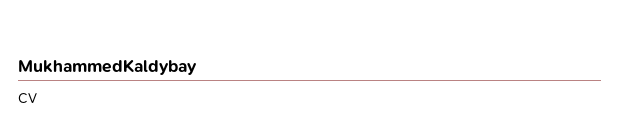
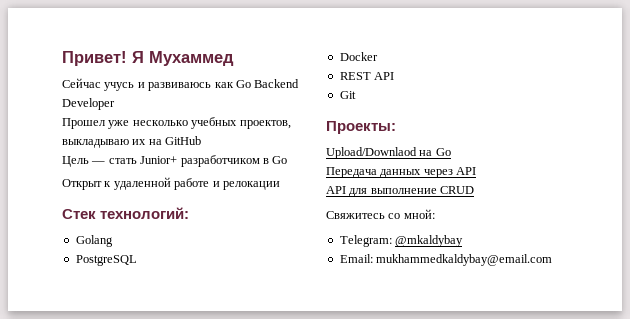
[18,59,197,75] [18,93,37,104] MukhammedKaldybay // CV -> [62,51,234,66] [62,78,300,91] [62,98,115,110] [62,117,291,129] [62,136,202,148] [62,155,288,167] [62,177,280,190] [62,207,190,219] [75,235,113,247] [75,255,137,266] [339,52,378,61] [339,72,395,80] [339,91,356,99] [326,121,396,134] [326,147,451,159] [326,167,477,178] [326,186,475,197] [326,209,435,219] [339,235,464,247] [339,254,553,266] Привет! Я Мухаммед // Сейчас учусь и развиваюсь как Go Backend Developer // Прошел уже несколько учебных проектов, выкладываю их на GitHub // Цель — стать Junior+ разработчиком в Go // Открыт к удаленной работе и релокации // Стек технологий: // Golang // PostgreSQL // Docker // REST API // Git // Проекты: // Upload/Downlaod на Go // Передача данных через API // API для выполнение CRUD // Свяжитесь со мной: // Telegram: @mkaldybay // Email: mukhammedkaldybay@email.com

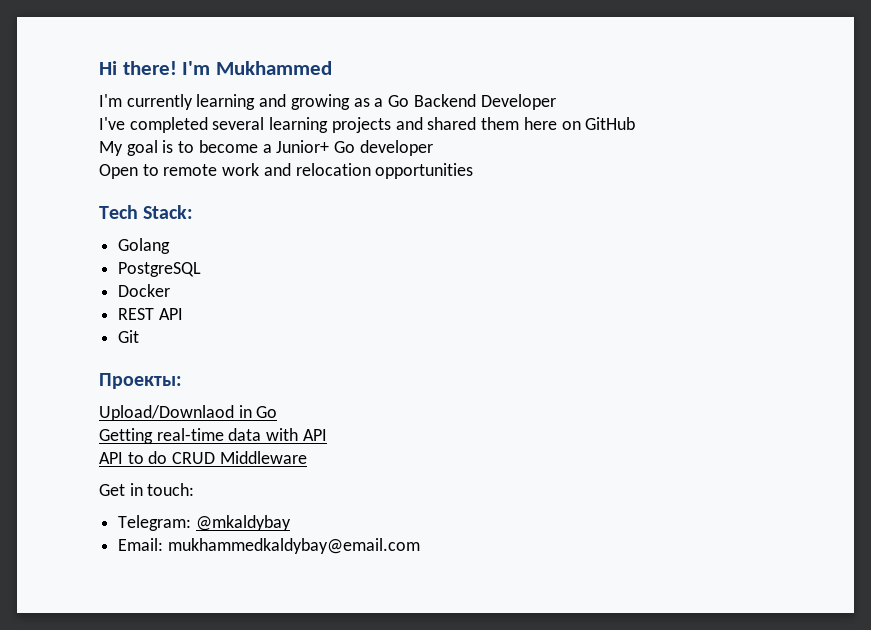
[62,51,234,66] [62,78,300,91] [62,98,115,110] [62,117,291,129] [62,136,202,148] [62,155,288,167] [62,177,280,190] [62,207,190,219] Привет! Я Мухаммед // Сейчас учусь и развиваюсь как Go Backend Developer // Прошел уже несколько учебных проектов, выкладываю их на GitHub // Цель — стать Junior+ разработчиком в Go // Открыт к удаленной работе и релокации // Стек технологий: -> [99,61,332,75] [99,94,556,110] [99,117,636,133] [99,140,433,156] [99,163,474,179] [99,205,194,219] Hi there! I'm Mukhammed // I'm currently learning and growing as a Go Backend Developer // I've completed several learning projects and shared them here on GitHub // My goal is to become a Junior+ Go developer // Open to remote work and relocation opportunities // Tech Stack:
[419,148,451,156] [326,167,453,178] на Go // Передача данных через -> [238,405,278,418] [99,428,299,444] in Go // Getting real-time data with
[349,188,437,197] для выполнение -> [127,451,168,464] to do
[326,209,435,219] // Свяжитесь со мной: -> [219,451,307,464] [99,483,195,496] Middleware // Get in touch:

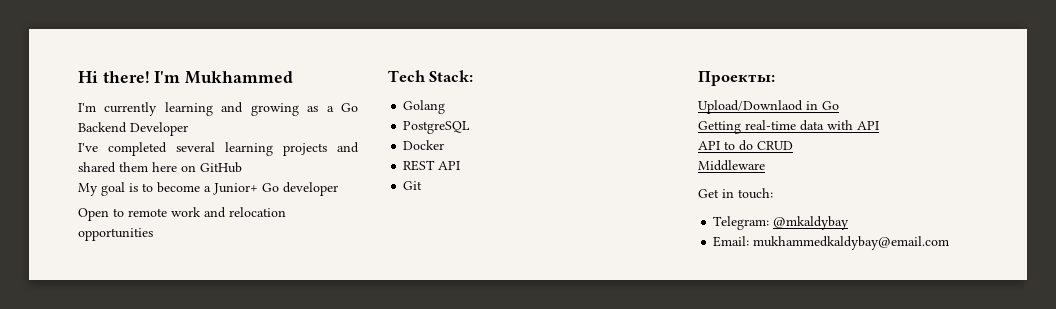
(216, 458) none -> (793, 145) //

